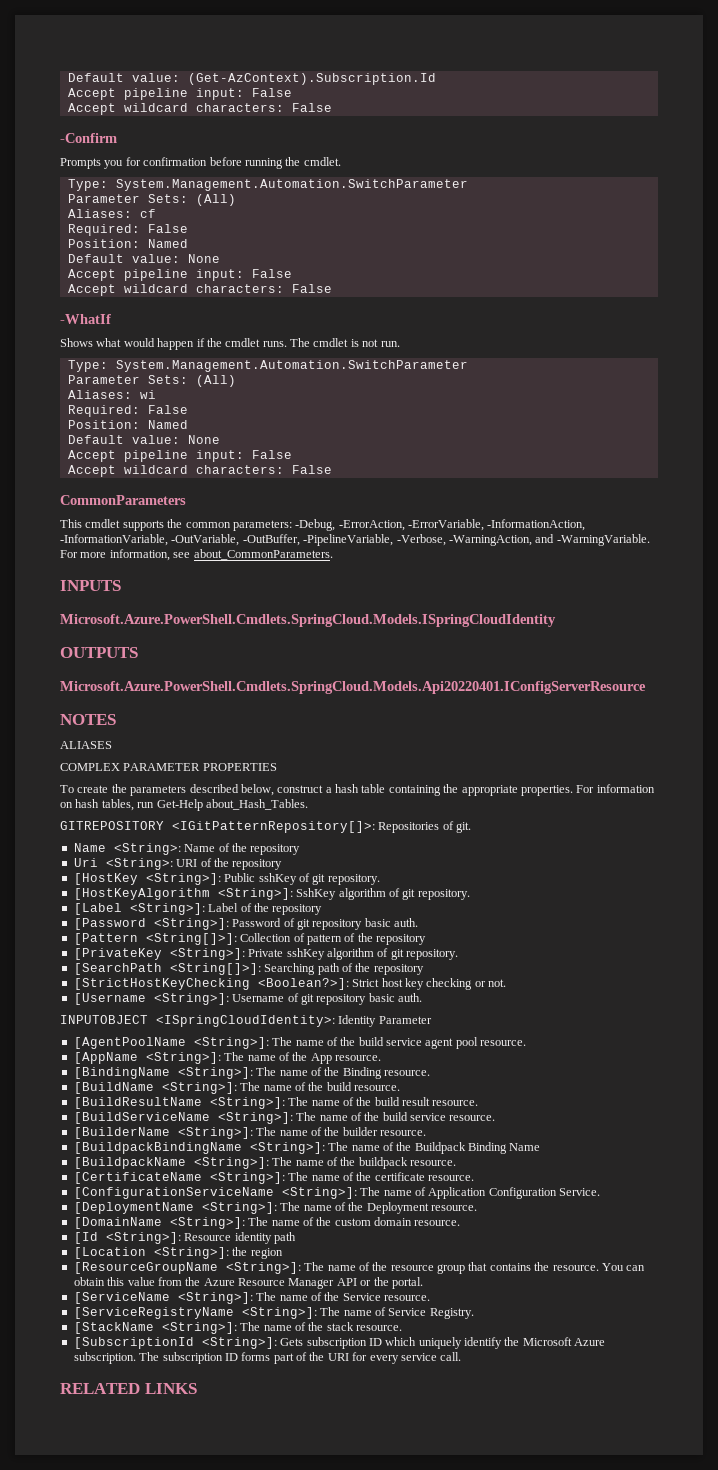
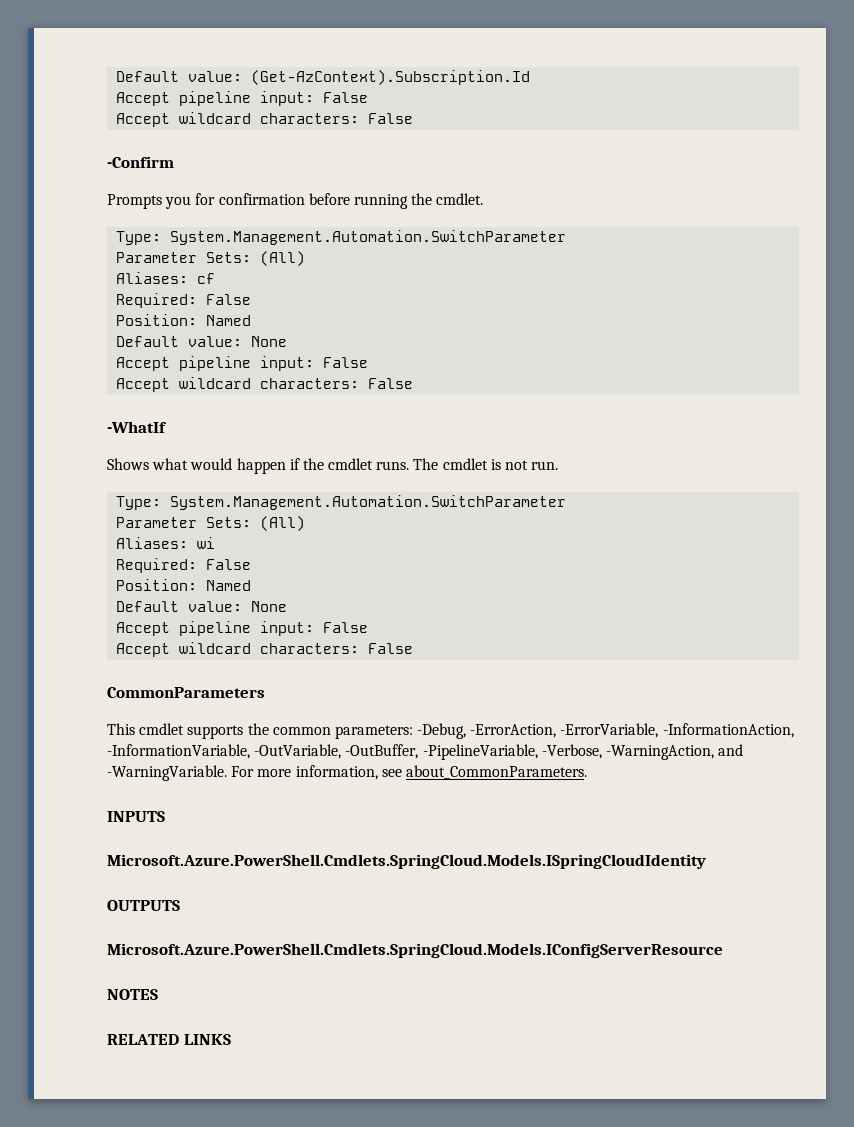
[60,681,646,694] Microsoft.Azure.PowerShell.Cmdlets.SpringCloud.Models.Api20220401.IConfigServerResource -> [107,943,723,958] Microsoft.Azure.PowerShell.Cmdlets.SpringCloud.Models.IConfigServerResource
[60,741,112,749] [60,763,277,771] [60,784,655,796] [60,799,308,811] [60,821,472,833] [73,843,301,855] [73,858,283,870] [73,873,380,885] [73,888,470,900] [73,903,323,915] [73,918,418,930] [73,933,426,945] [73,948,458,960] [73,963,424,975] [73,978,506,990] [73,993,422,1005] [60,1015,432,1027] [73,1037,527,1049] [73,1052,381,1064] [73,1067,430,1079] [73,1082,400,1094] [73,1097,479,1109] [73,1112,496,1124] [73,1127,426,1139] [73,1142,541,1154] [73,1157,456,1169] [73,1172,474,1184] [73,1187,600,1199] [73,1202,477,1214] [73,1217,461,1229] [73,1232,296,1244] [73,1247,283,1259] [73,1262,646,1274] [73,1277,423,1289] [73,1292,430,1304] [73,1307,474,1319] [73,1322,402,1334] [73,1337,606,1349] [73,1352,462,1364] // ALIASES // COMPLEX PARAMETER PROPERTIES // To create the parameters described below, construct a hash table containing the appropriate properties. For information on hash tables, run Get-Help about_Hash_Tables. // GITREPOSITORY <IGitPatternRepository[]>: Repositories of git. // Name <String>: Name of the repository // Uri <String>: URI of the repository // [HostKey <String>]: Public sshKey of git repository. // [HostKeyAlgorithm <String>]: SshKey algorithm of git repository. // [Label <String>]: Label of the repository // [Password <String>]: Password of git repository basic auth. // [Pattern <String[]>]: Collection of pattern of the repository // [PrivateKey <String>]: Private sshKey algorithm of git repository. // [SearchPath <String[]>]: Searching path of the repository // [StrictHostKeyChecking <Boolean?>]: Strict host key checking or not. // [Username <String>]: Username of git repository basic auth. // INPUTOBJECT <ISpringCloudIdentity>: Identity Parameter // [AgentPoolName <String>]: The name of the build service agent pool resource. // [AppName <String>]: The name of the App resource. // [BindingName <String>]: The name of the Binding resource. // [BuildName <String>]: The name of the build resource. // [BuildResultName <String>]: The name of the build result resource. // [BuildServiceName <String>]: The name of the build service resource. // [BuilderName <String>]: The name of the builder resource. // [BuildpackBindingName <String>]: The name of the Buildpack Binding Name // [BuildpackName <String>]: The name of the buildpack resource. // [CertificateName <String>]: The name of the certificate resource. // [ConfigurationServiceName <String>]: The name of Application Configuration Service. // [DeploymentName <String>]: The name of the Deployment resource. // [DomainName <String>]: The name of the custom domain resource. // [Id <String>]: Resource identity path // [Location <String>]: the region // [ResourceGroupName <String>]: The name of the resource group that contains the resource. You can obtain this value from the Azure Resource Manager API or the portal. // [ServiceName <String>]: The name of the Service resource. // [ServiceRegistryName <String>]: The name of Service Registry. // [StackName <String>]: The name of the stack resource. // [SubscriptionId <String>]: Gets subscription ID which uniquely identify the Microsoft Azure subscription. The subscription ID forms part of the URI for every service call. -> (158, 994) none

